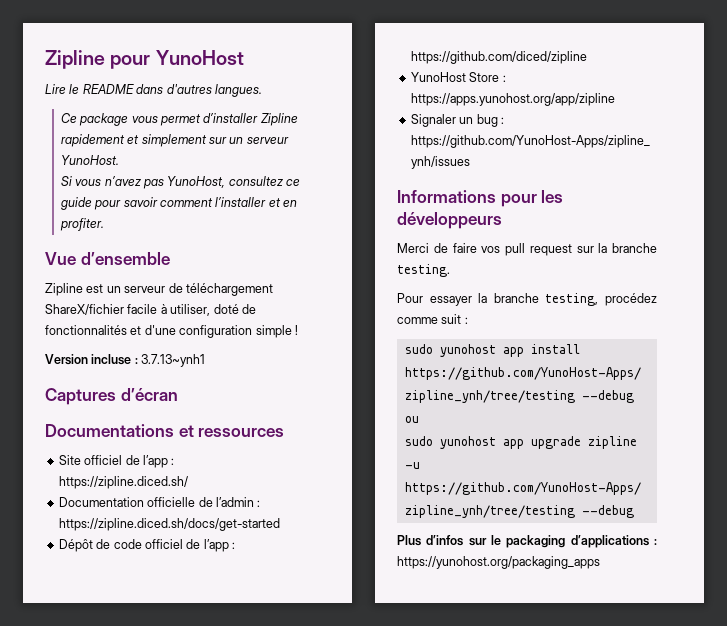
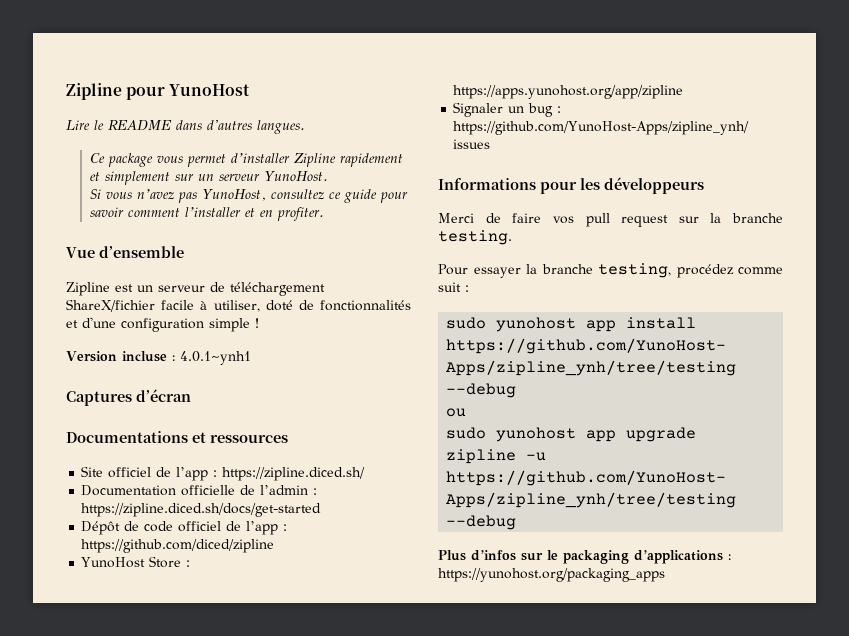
[141,354,206,367] 3.7.13~ynh1 -> [179,351,251,365] 4.0.1~ynh1

